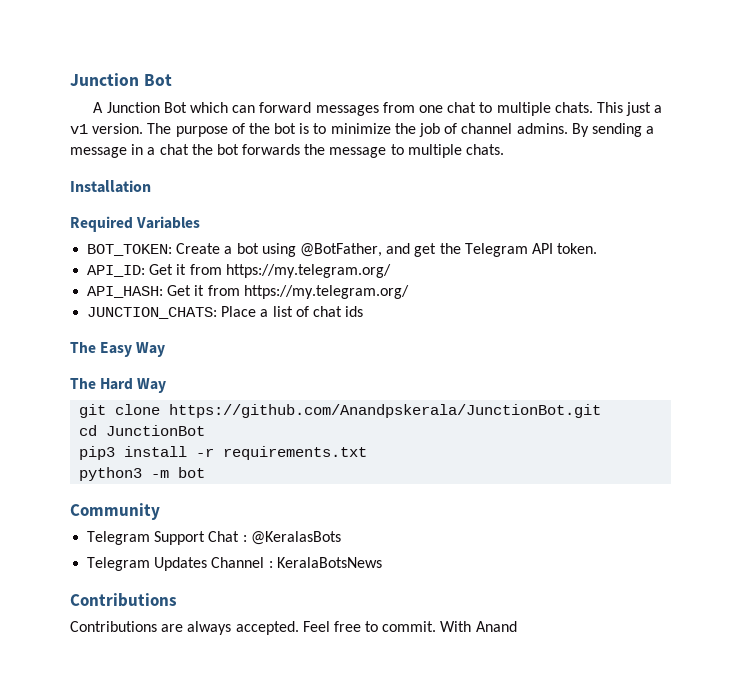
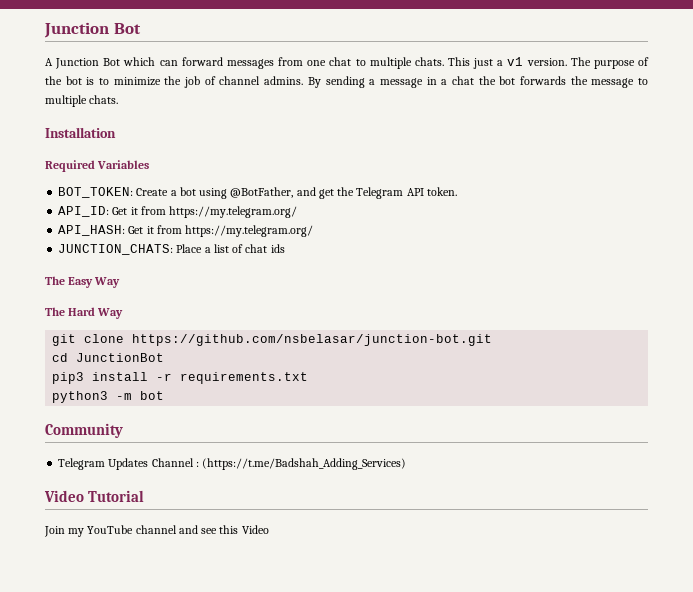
[169,404,602,418] https://github.com/Anandpskerala/JunctionBot.git -> [132,334,493,346] https://github.com/nsbelasar/junction-bot.git
[87,531,341,545] // Telegram Support Chat : @KeralasBots -> (123, 430) none
[276,557,382,568] [70,593,177,607] [70,621,517,635] KeralaBotsNews // Contributions // Contributions are always accepted. Feel free to commit. With Anand -> [202,458,407,470] [44,490,145,502] [44,525,269,537] (https://t.me/Badshah_Adding_Services) // Video Tutorial // Join my YouTube channel and see this Video

